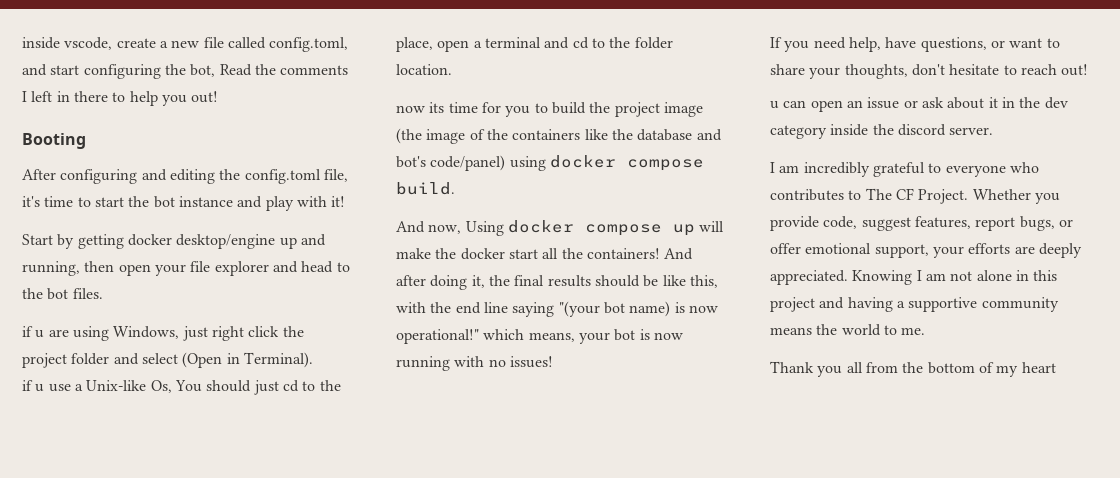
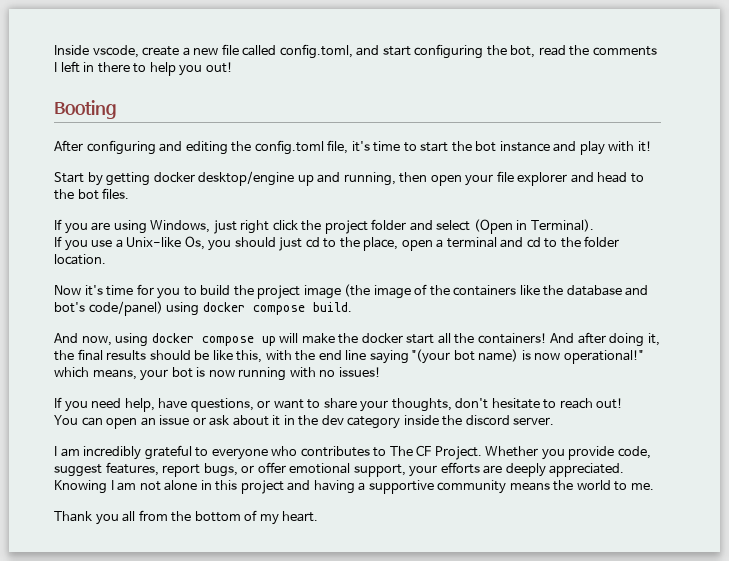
[22,37,60,49] inside -> [54,45,89,55] Inside
[219,64,252,76] Read -> [538,45,566,56] read
[22,326,45,338] if u -> [54,219,88,234] If you
[22,380,45,392] if u -> [54,236,88,251] If you
[174,380,202,392] You -> [208,240,232,251] you
[396,102,445,113] now its -> [54,285,103,296] Now it's
[465,221,504,236] Using -> [115,333,149,347] using
[770,101,779,109] u -> [54,415,78,425] You
[1021,362,1056,373] heart -> [282,511,319,522] heart.

